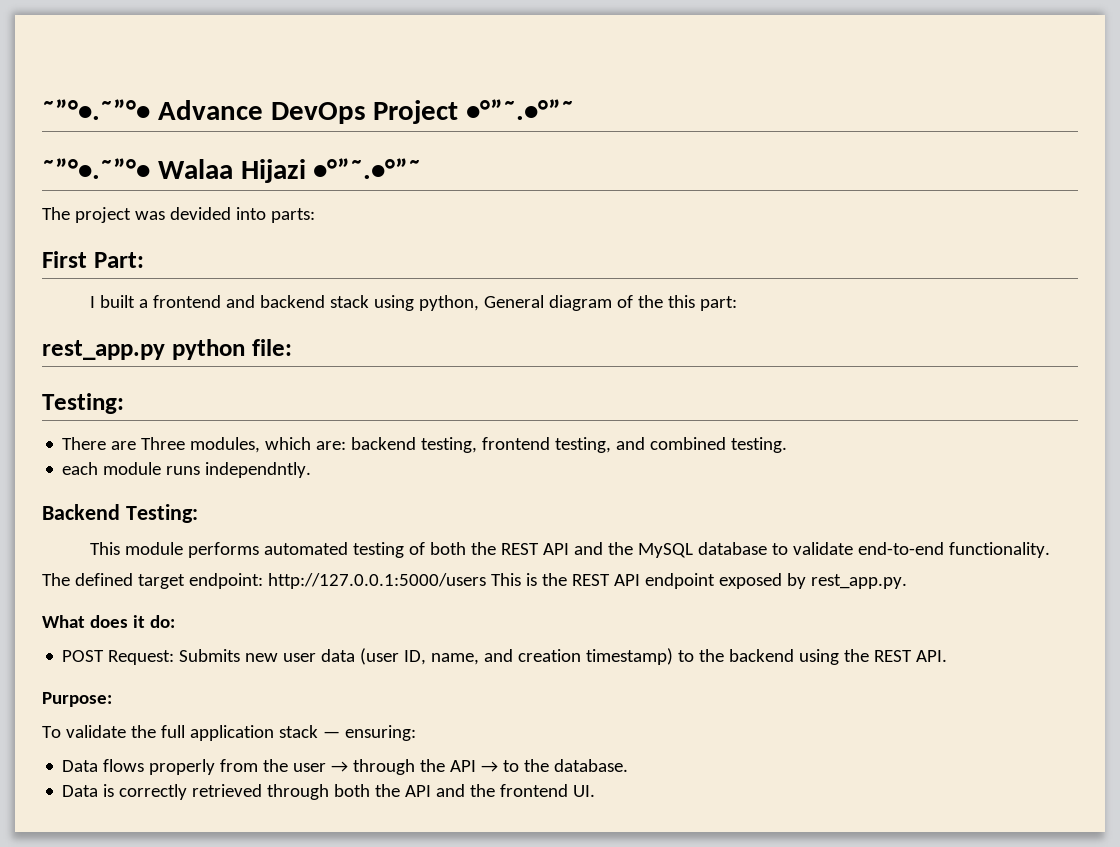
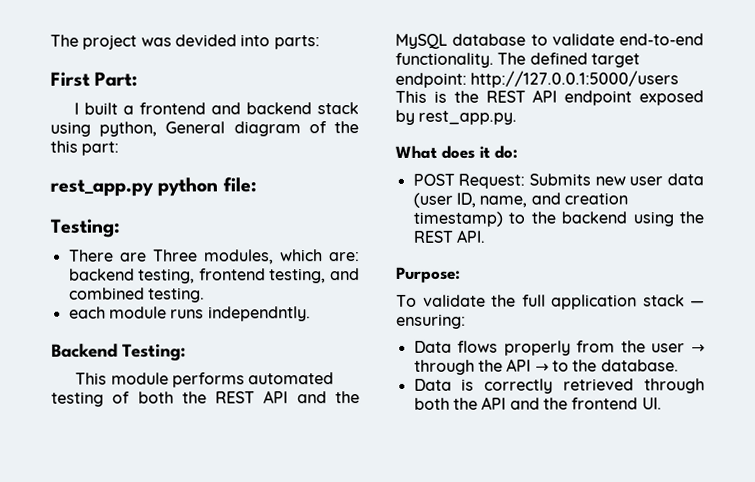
[42,99,575,124] [42,158,422,183] ˜”°•.˜”°• Advance DevOps Project •°”˜.•°”˜ // ˜”°•.˜”°• Walaa Hijazi •°”˜.•°”˜ // -> (50, 40) none
(1050, 550) // -> (494, 60) none

